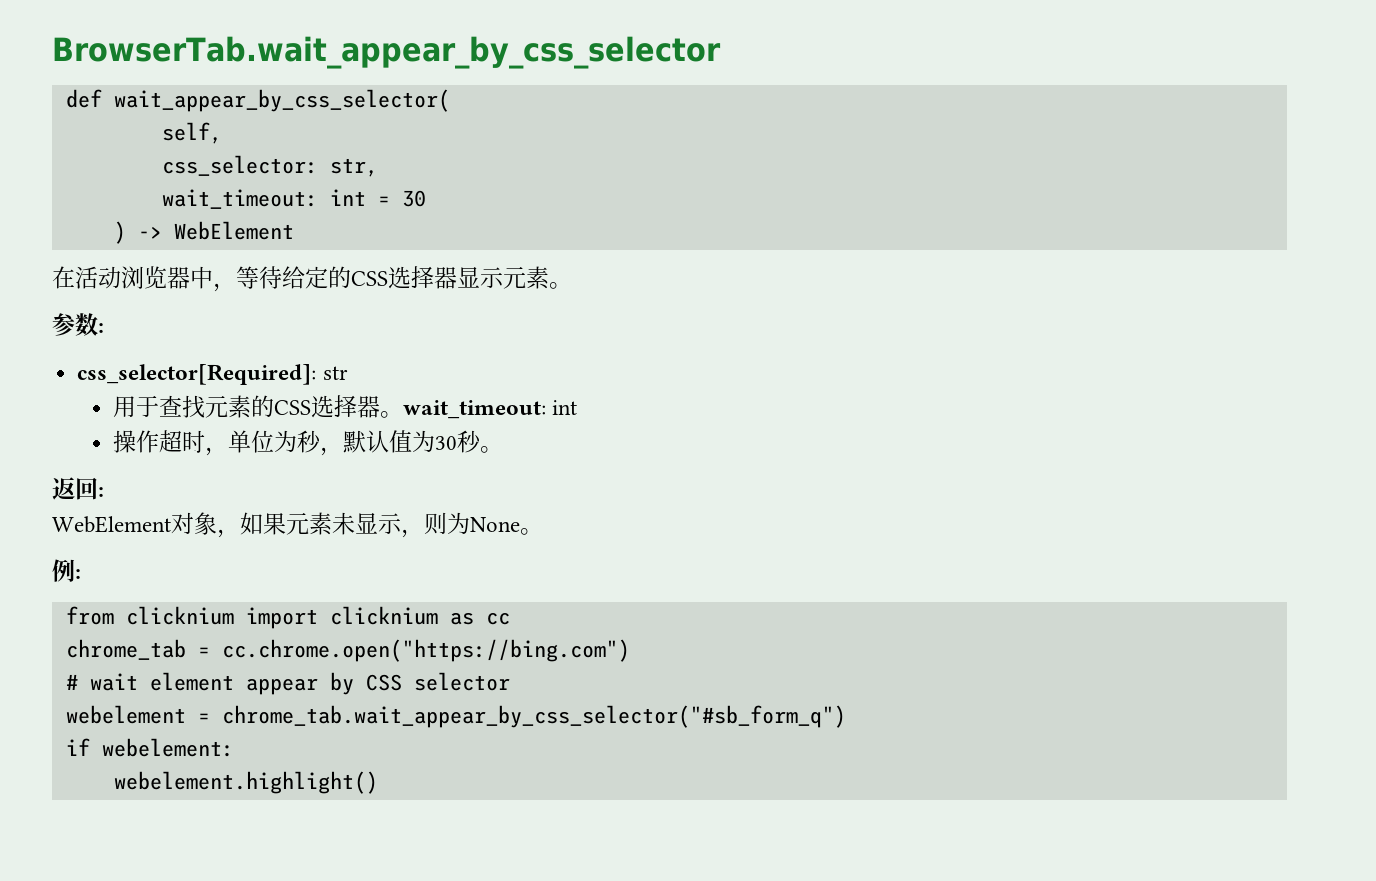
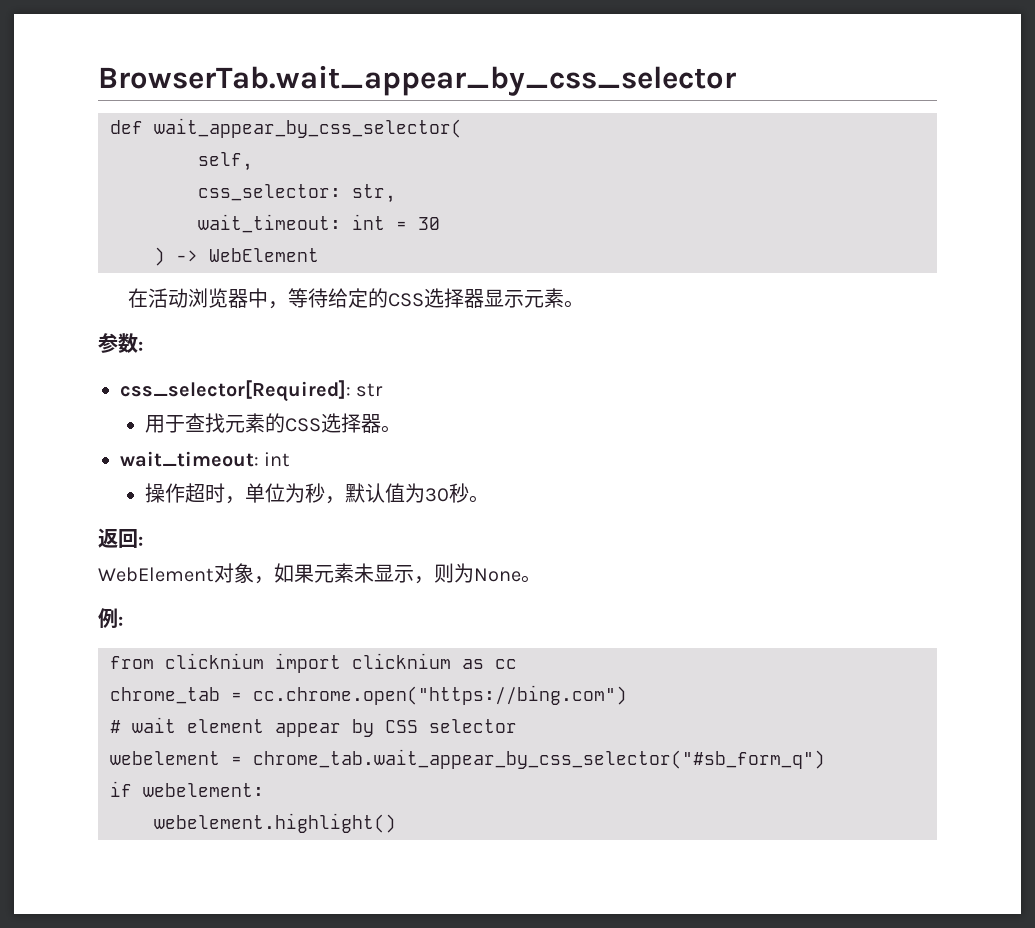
(404, 414) none -> (402, 429) //

